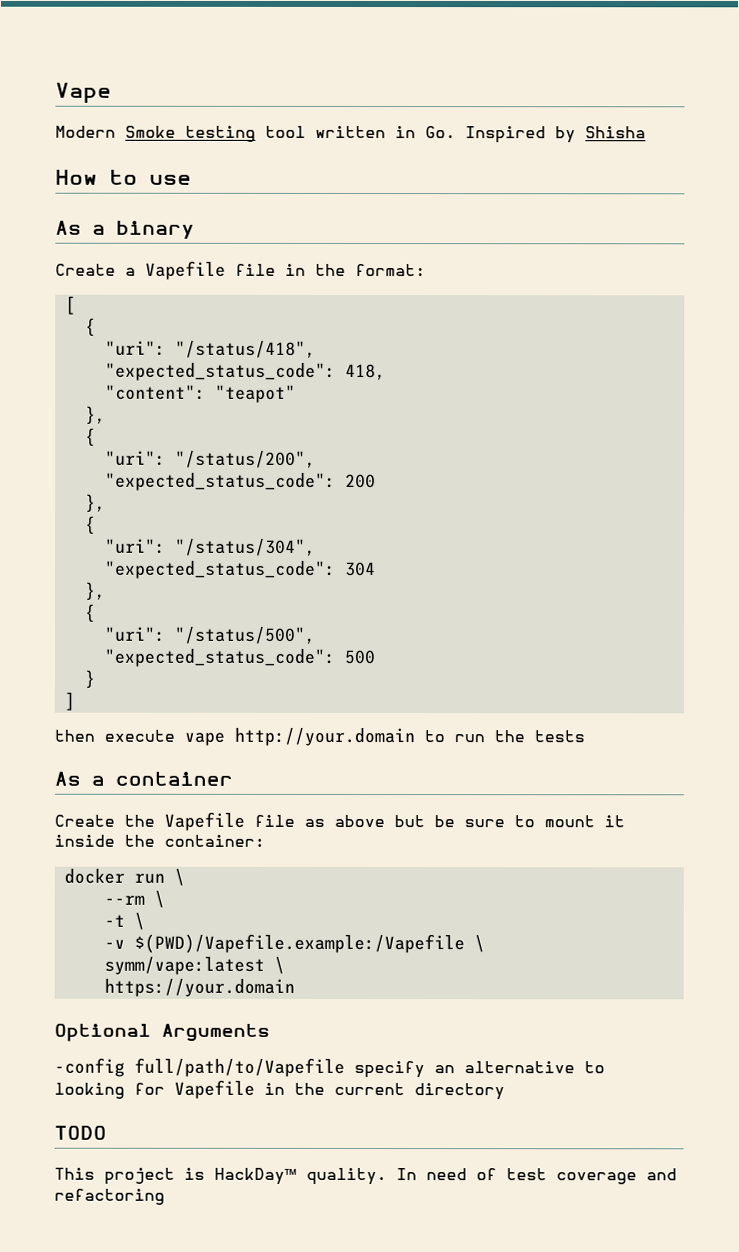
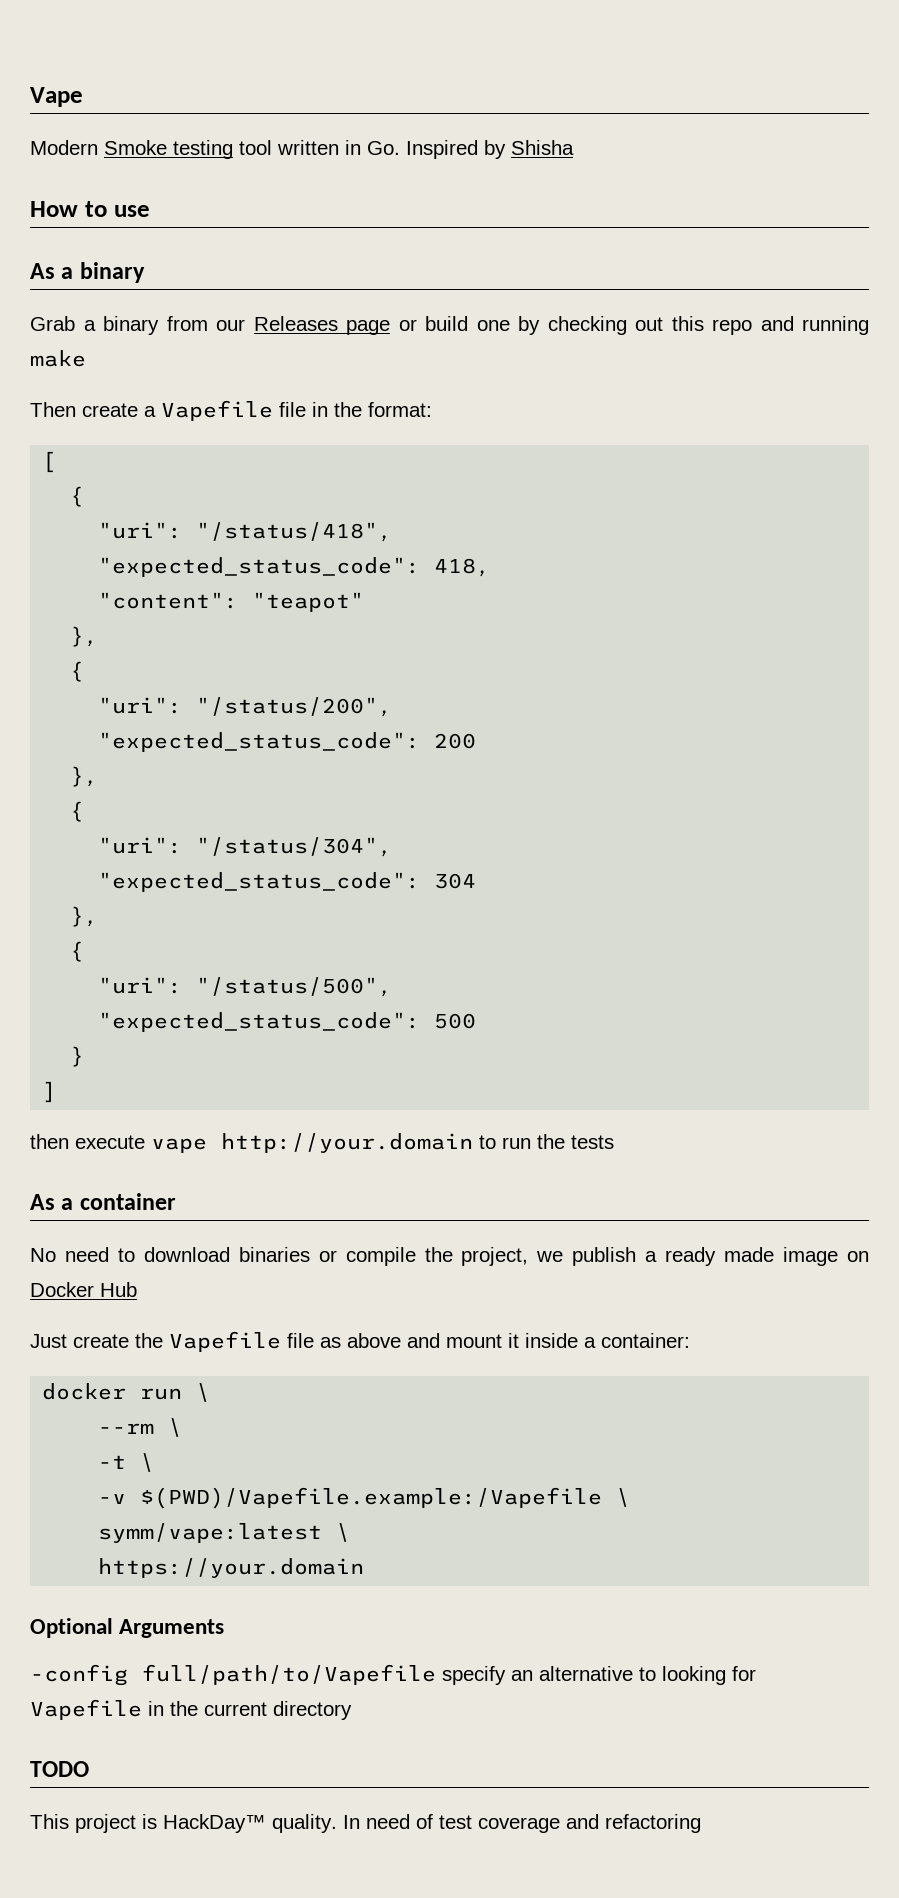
[55,263,116,276] Create -> [30,316,869,335] [30,350,86,367] [30,402,138,417] Grab a binary from our Releases page or build one by checking out this repo and running make // Then create
[54,814,115,827] Create -> [30,1247,869,1266] [30,1282,137,1297] [30,1334,129,1348] No need to download binaries or compile the project, we publish a ready made image on Docker Hub // Just create
[394,815,535,828] but be sure to -> [407,1333,440,1348] and
[124,834,155,847] the -> [584,1337,596,1348] a

